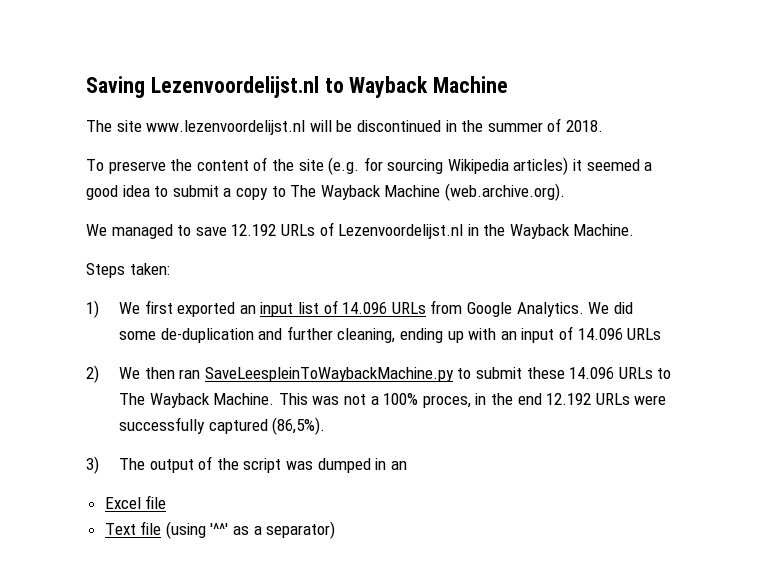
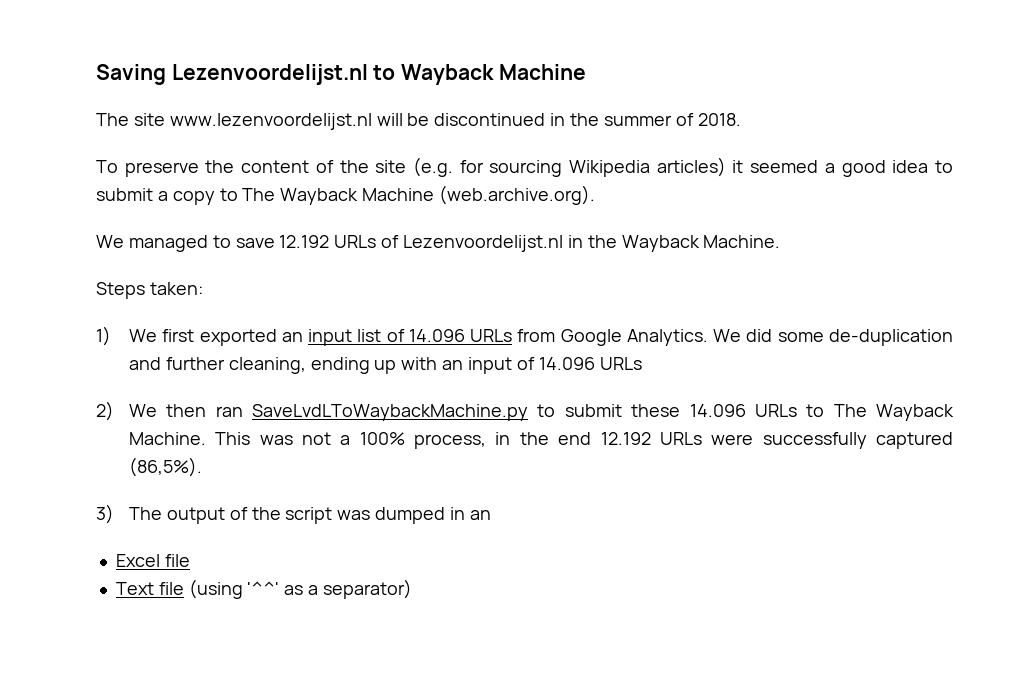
[204,367,454,382] SaveLeespleinToWaybackMachine.py -> [252,404,529,421] SaveLvdLToWaybackMachine.py
[422,395,471,408] proces, -> [414,434,487,449] process,

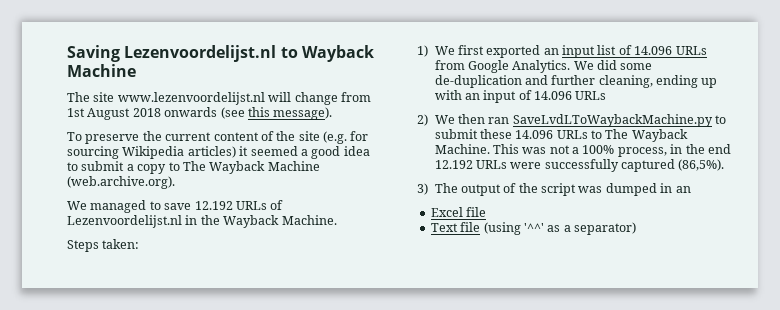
[407,113,741,126] be discontinued in the summer of 2018. -> [294,92,371,105] [67,107,333,120] change from 1st August 2018 onwards (see this message).
(235, 166) none -> [165,132,212,141] current

